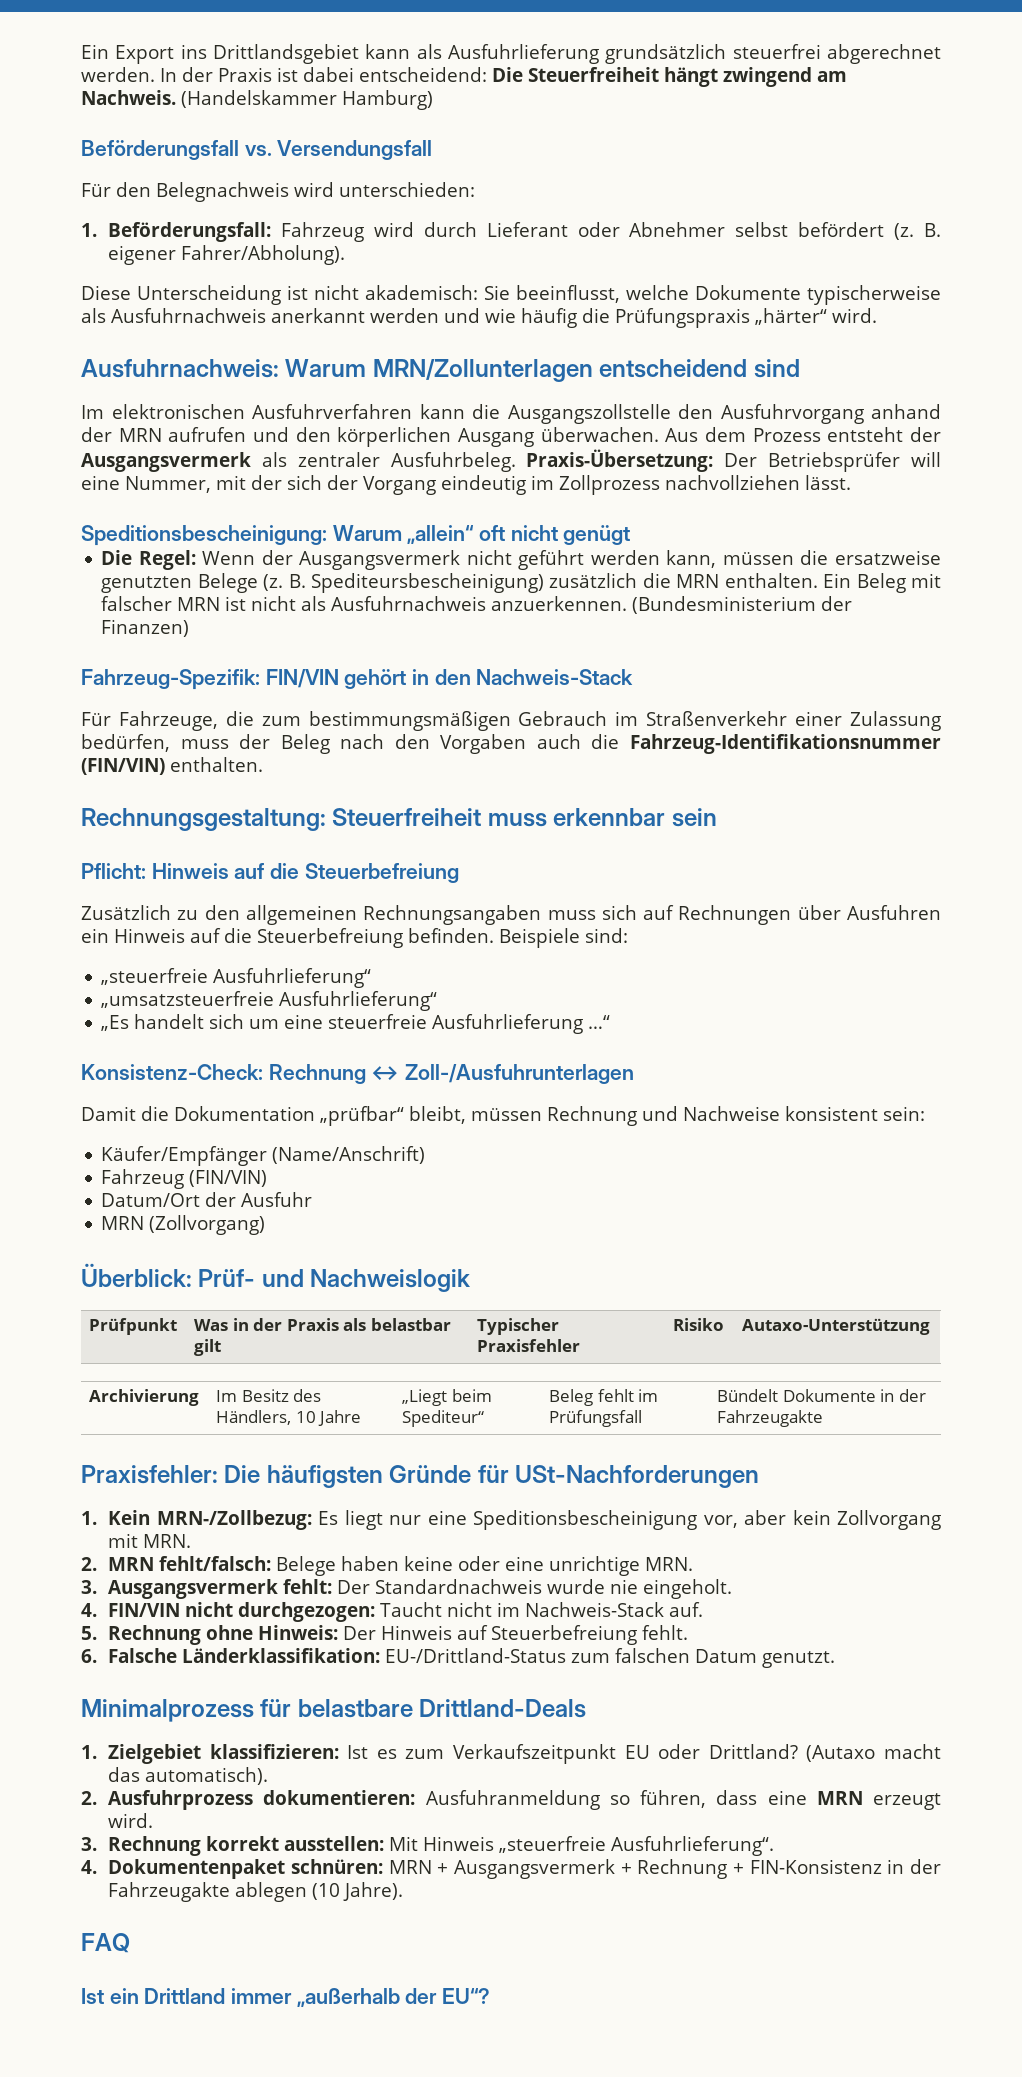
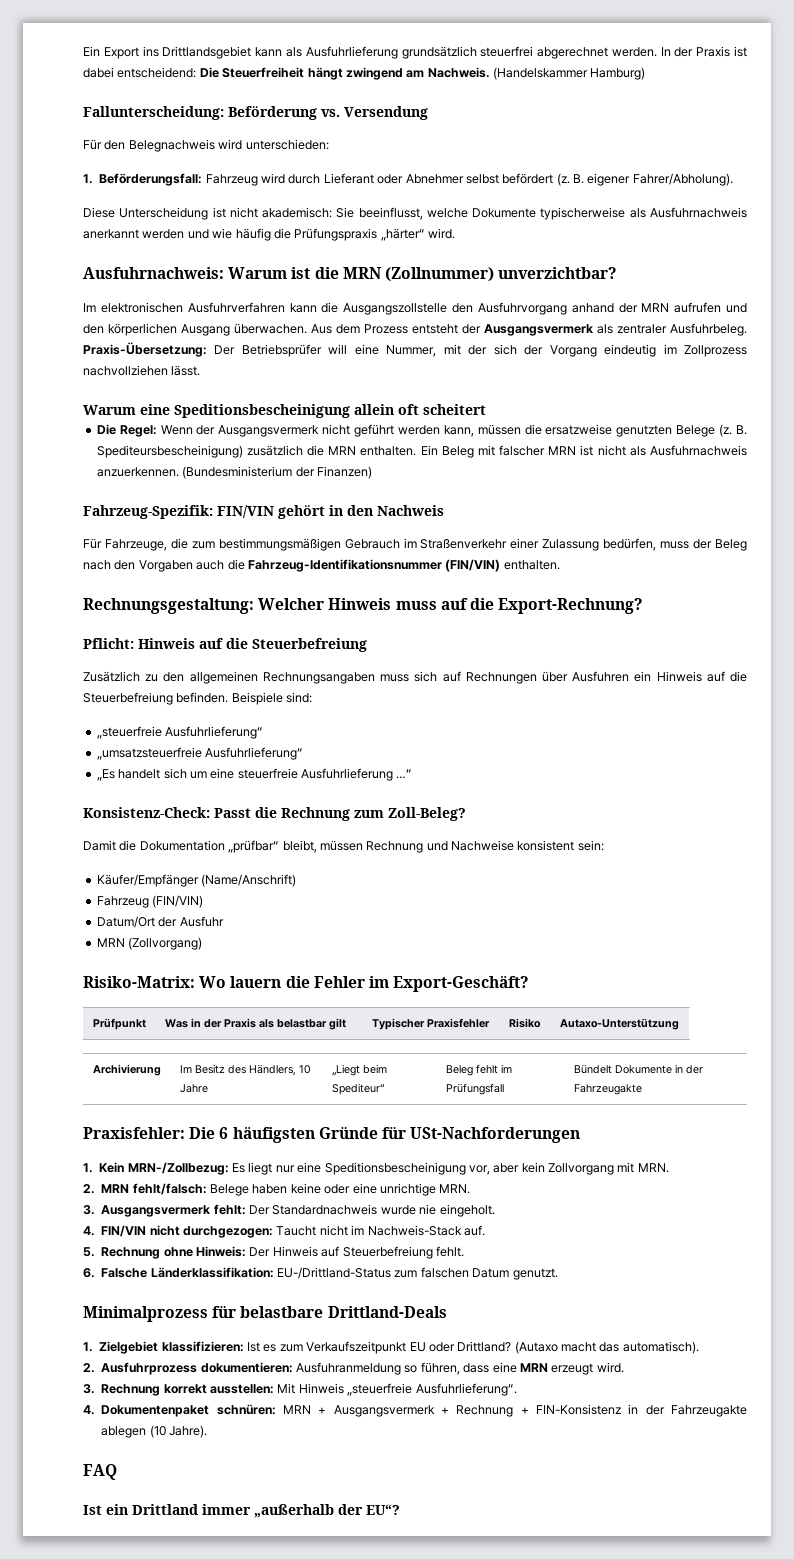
[81,140,433,160] Beförderungsfall vs. Versendungsfall -> [83,106,428,120] Fallunterscheidung: Beförderung vs. Versendung
[372,359,800,382] MRN/Zollunterlagen entscheidend sind -> [291,267,618,282] ist die MRN (Zollnummer) unverzichtbar?
[81,525,631,546] Speditionsbescheinigung: Warum „allein“ oft nicht genügt -> [83,404,486,418] Warum eine Speditionsbescheinigung allein oft scheitert
[476,669,634,685] Nachweis-Stack -> [377,505,444,516] Nachweis
[332,808,717,827] Steuerfreiheit muss erkennbar sein -> [258,598,644,614] Welcher Hinweis muss auf die Export-Rechnung?
[268,1064,635,1084] Rechnung ↔ Zoll-/Ausfuhrunterlagen -> [214,807,466,821] Passt die Rechnung zum Zoll-Beleg?
[81,1263,471,1292] Überblick: Prüf- und Nachweislogik -> [83,975,530,992] Risiko-Matrix: Wo lauern die Fehler im Export-Geschäft?
(261, 1474) none -> [219,1127,229,1139] 6

